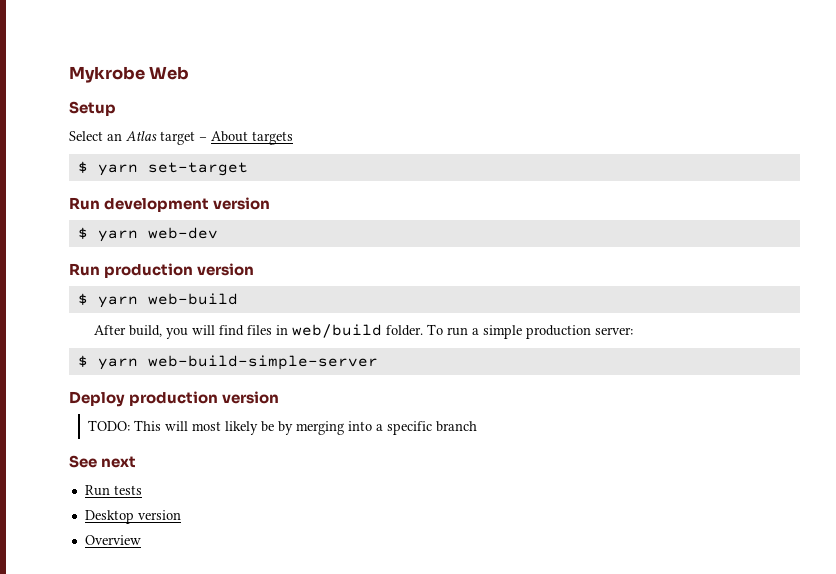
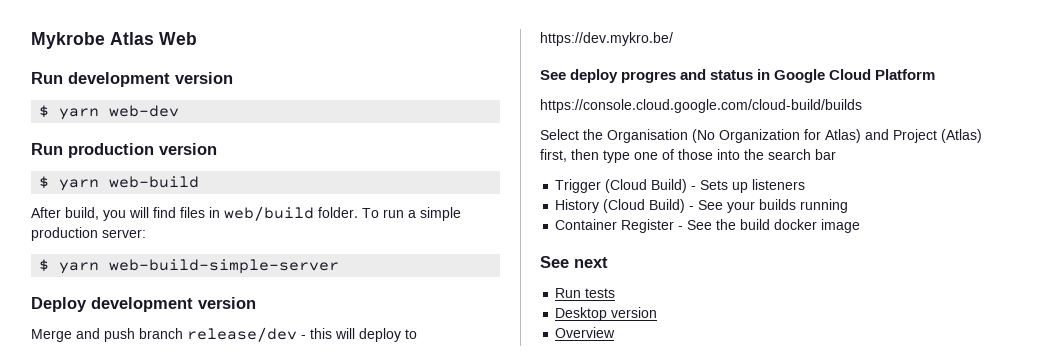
(145, 74) none -> [110,32,154,45] Atlas
[69,101,116,116] [69,131,293,145] [77,161,248,176] // Setup // Select an Atlas target – About targets // $ yarn set-target -> (197, 38) none
[129,391,280,406] [87,420,477,435] production version // TODO: This will most likely be by merging into a specific branch -> [91,297,256,312] [31,327,417,342] [540,32,673,46] [540,69,936,83] [540,99,862,113] [540,129,982,143] [540,149,836,163] [555,179,806,193] [555,199,849,213] [555,219,861,233] development version // Merge and push branch release/dev - this will deploy to https://dev.mykro.be/ // See deploy progres and status in Google Cloud Platform // https://console.cloud.google.com/cloud-build/builds // Select the Organisation (No Organization for Atlas) and Project (Atlas) first, then type one of those into the search bar // Trigger (Cloud Build) - Sets up listeners // History (Cloud Build) - See your builds running // Container Register - See the build docker image

